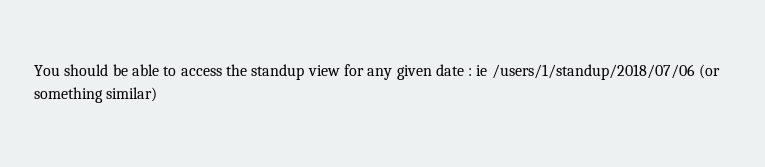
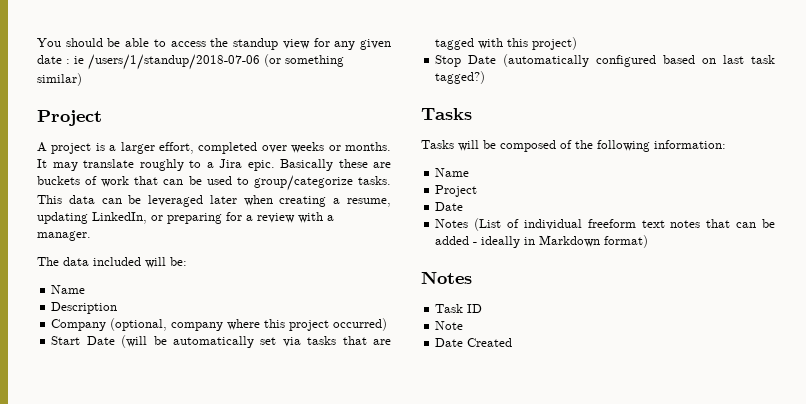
[491,64,695,80] /users/1/standup/2018/07/06 -> [88,54,260,70] /users/1/standup/2018-07-06
(158, 94) none -> [37,110,102,126] [37,142,391,154] [37,159,391,171] [37,175,391,191] [37,195,391,207] [37,212,334,224] [37,231,91,241] [37,257,187,268] [51,285,86,294] [51,302,118,314] [51,318,388,331] [51,335,391,348] [435,37,578,50] [435,54,775,67] [435,71,486,84] [421,108,472,120] [421,140,726,152] [435,168,470,177] [435,185,478,197] [435,202,464,211] [435,218,775,231] [435,235,649,248] [421,271,472,284] [435,304,483,313] [435,321,464,330] [435,338,513,347] // Project // A project is a larger effort, completed over weeks or months. It may translate roughly to a Jira epic. Basically these are buckets of work that can be used to group/categorize tasks. This data can be leveraged later when creating a resume, updating LinkedIn, or preparing for a review with a manager. // The data included will be: // Name // Description // Company (optional, company where this project occurred) // Start Date (will be automatically set via tasks that are tagged with this project) // Stop Date (automatically configured based on last task tagged?) // Tasks // Tasks will be composed of the following information: // Name // Project // Date // Notes (List of individual freeform text notes that can be added - ideally in Markdown format) // Notes // Task ID // Note // Date Created

